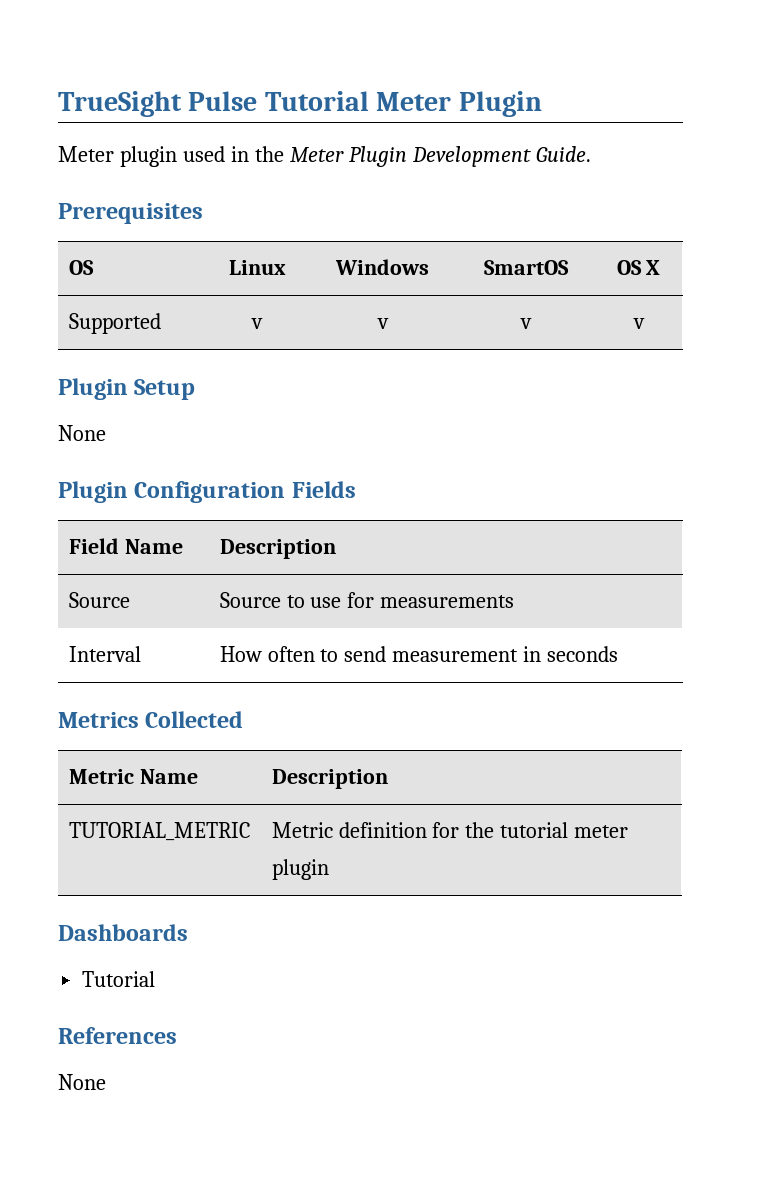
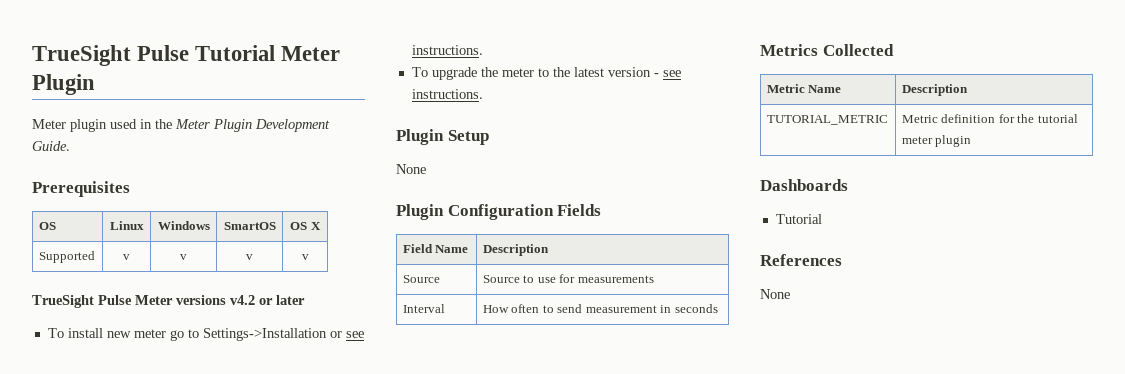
(645, 323) none -> [32,295,305,308] [47,328,364,341] [411,45,483,55] [411,67,681,80] [411,89,483,99] // TrueSight Pulse Meter versions v4.2 or later // To install new meter go to Settings->Installation or see instructions. // To upgrade the meter to the latest version - see instructions.

